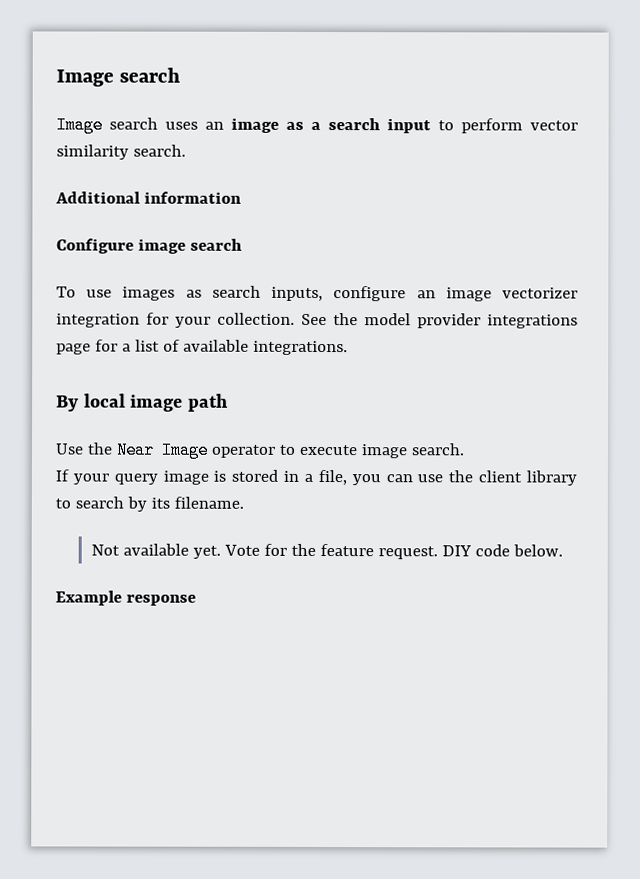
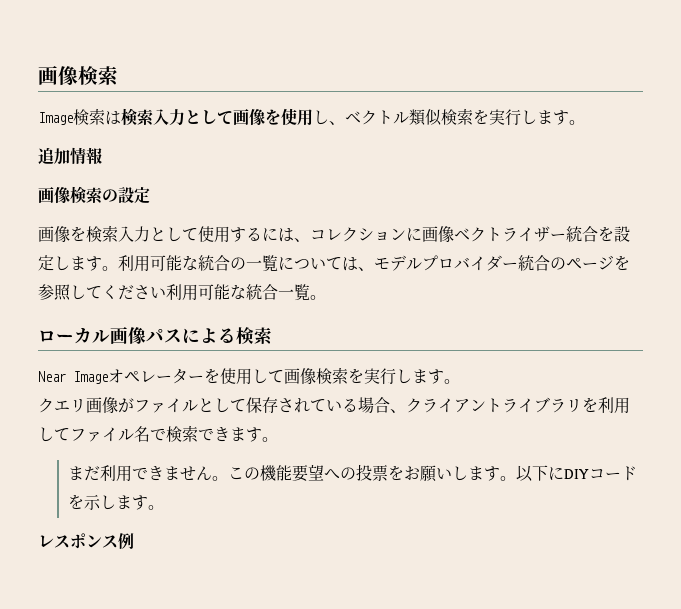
[56,67,181,87] [56,116,578,134] [56,144,186,160] [55,191,242,204] [56,238,242,254] [56,285,578,302] [56,312,578,329] [56,339,348,356] [56,393,228,412] [55,441,464,459] [55,469,577,486] [55,496,244,512] [91,543,564,560] [55,590,196,606] Image search // Image search uses an image as a search input to perform vector similarity search. // Additional information // Configure image search // To use images as search inputs, configure an image vectorizer integration for your collection. See the model provider integrations page for a list of available integrations. // By local image path // Use the Near Image operator to execute image search. // If your query image is stored in a file, you can use the client library to search by its filename. // Not available yet. Vote for the feature request. DIY code below. // Example response -> [38,66,118,86] [38,108,585,126] [38,147,102,165] [38,186,150,204] [38,225,630,243] [38,255,630,272] [38,284,326,301] [38,327,272,345] [38,367,460,385] [38,397,630,414] [38,425,278,442] [67,464,637,482] [67,494,164,510] [38,533,134,549] 画像検索 // Image検索は検索入力として画像を使用し、ベクトル類似検索を実行します。 // 追加情報 // 画像検索の設定 // 画像を検索入力として使用するには、コレクションに画像ベクトライザー統合を設定します。利用可能な統合の一覧については、モデルプロバイダー統合のページを参照してください利用可能な統合一覧。 // ローカル画像パスによる検索 // Near Imageオペレーターを使用して画像検索を実行します。 // クエリ画像がファイルとして保存されている場合、クライアントライブラリを利用してファイル名で検索できます。 // まだ利用できません。この機能要望への投票をお願いします。以下にDIYコードを示します。 // レスポンス例

